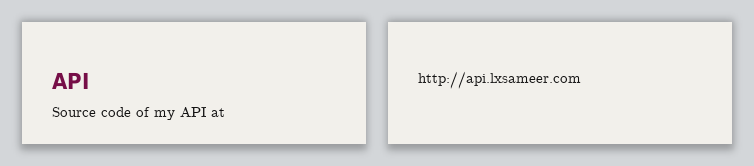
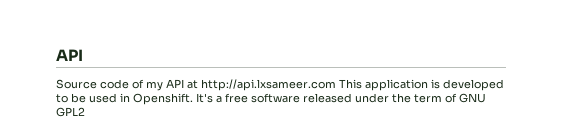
(581, 80) none -> [339,79,504,91] [56,93,486,105] [56,107,85,117] This application is developed to be used in Openshift. It's a free software released under the term of GNU GPL2

